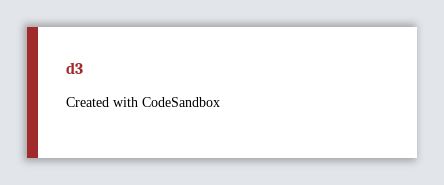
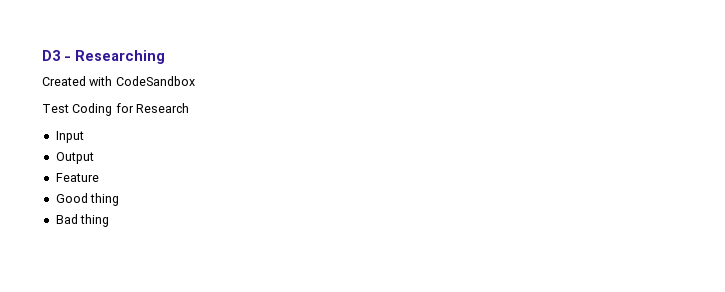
[66,62,83,74] d3 -> [42,50,165,64] D3 - Researching
(220, 102) none -> [42,103,190,116] [55,131,84,143] [55,152,94,164] [55,173,99,182] [55,193,120,206] [55,214,110,227] // Test Coding for Research // Input // Output // Feature // Good thing // Bad thing

